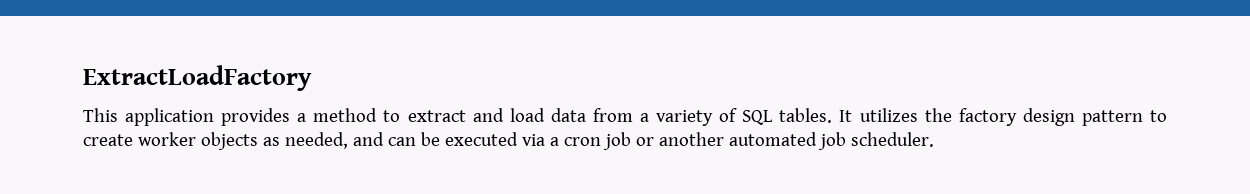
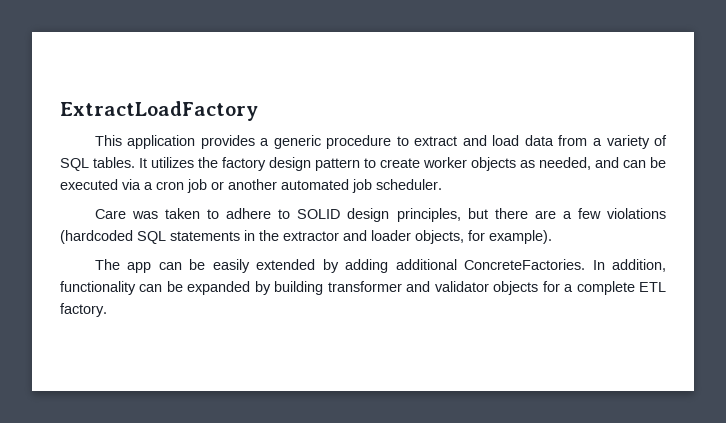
[313,108,378,122] method -> [273,135,392,149] generic procedure
(934, 139) none -> [94,208,667,222] [60,230,552,244] [94,259,666,273] [60,281,666,295] [60,303,107,317] // Care was taken to adhere to SOLID design principles, but there are a few violations (hardcoded SQL statements in the extractor and loader objects, for example). // The app can be easily extended by adding additional ConcreteFactories. In addition, functionality can be expanded by building transformer and validator objects for a complete ETL factory.

